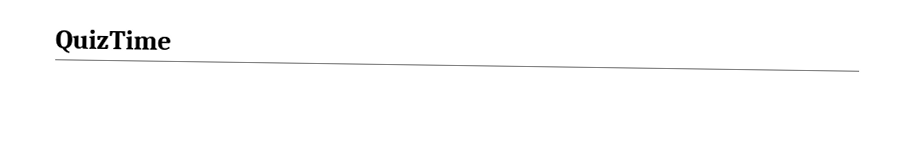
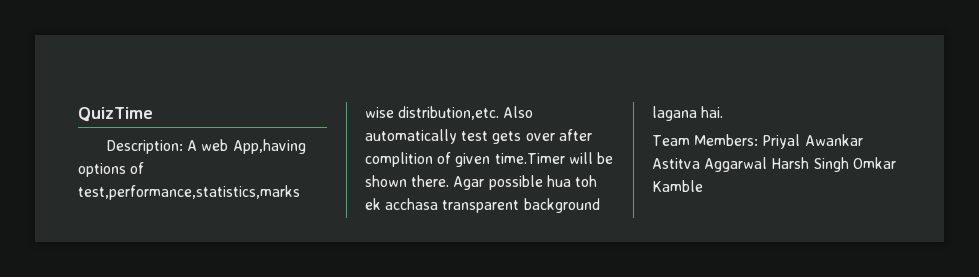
(172, 42) none -> [106,139,306,154] [78,162,145,177] [78,185,300,200] [365,106,534,120] [365,129,592,144] [365,152,613,167] [365,175,597,190] [365,198,600,213] [652,106,724,121] [652,134,863,149] [652,157,896,172] [652,180,703,192] // Description: A web App,having options of test,performance,statistics,marks wise distribution,etc. Also automatically test gets over after complition of given time.Timer will be shown there. Agar possible hua toh ek acchasa transparent background lagana hai. // Team Members: Priyal Awankar Astitva Aggarwal Harsh Singh Omkar Kamble

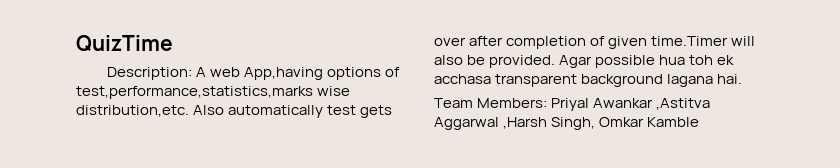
[365,152,433,167] complition -> [506,36,587,49] completion
[596,152,613,164] [365,175,450,187] be shown there. -> [434,55,556,68] also be provided.
[652,157,849,172] Astitva Aggarwal Harsh Singh -> [656,98,711,110] [434,117,596,130] ,Astitva Aggarwal ,Harsh Singh,

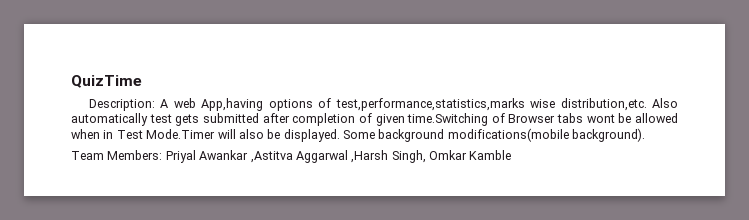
[434,37,466,46] over -> [202,113,259,123] submitted
[651,36,756,46] [434,55,735,68] [434,74,743,87] time.Timer will also be provided. Agar possible hua toh ek acchasa transparent background lagana hai. -> [407,113,678,126] [71,128,646,142] time.Switching of Browser tabs wont be allowed when in Test Mode.Timer will also be displayed. Some background modifications(mobile background).

